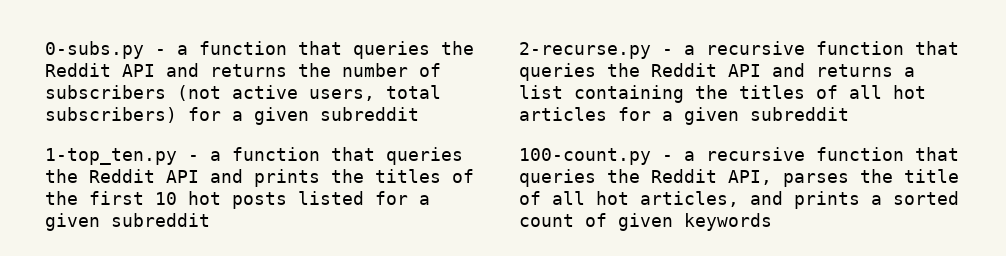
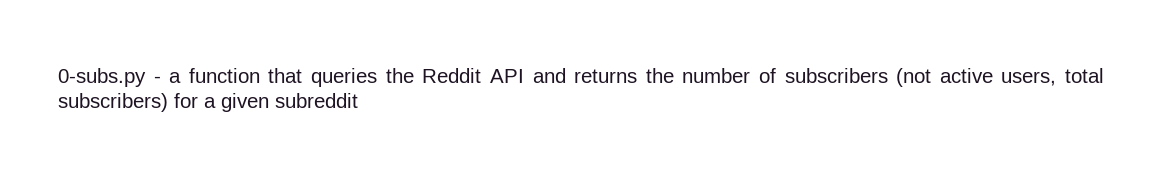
[45,147,463,165] [45,169,474,187] [45,191,430,209] [45,213,210,231] [519,41,959,59] [519,63,915,81] [519,85,926,103] [519,107,849,125] [519,147,959,165] [519,169,959,187] [519,191,959,209] [519,213,772,231] // 1-top_ten.py - a function that queries the Reddit API and prints the titles of the first 10 hot posts listed for a given subreddit // 2-recurse.py - a recursive function that queries the Reddit API and returns a list containing the titles of all hot articles for a given subreddit // 100-count.py - a recursive function that queries the Reddit API, parses the title of all hot articles, and prints a sorted count of given keywords -> (358, 100) none

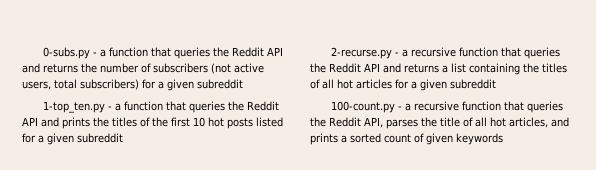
(358, 100) none -> [42,101,279,113] [22,117,283,129] [22,133,123,145] [330,47,560,59] [310,63,567,75] [310,79,496,91] [330,101,563,113] [310,117,569,129] [310,133,503,145] // 1-top_ten.py - a function that queries the Reddit API and prints the titles of the first 10 hot posts listed for a given subreddit // 2-recurse.py - a recursive function that queries the Reddit API and returns a list containing the titles of all hot articles for a given subreddit // 100-count.py - a recursive function that queries the Reddit API, parses the title of all hot articles, and prints a sorted count of given keywords

